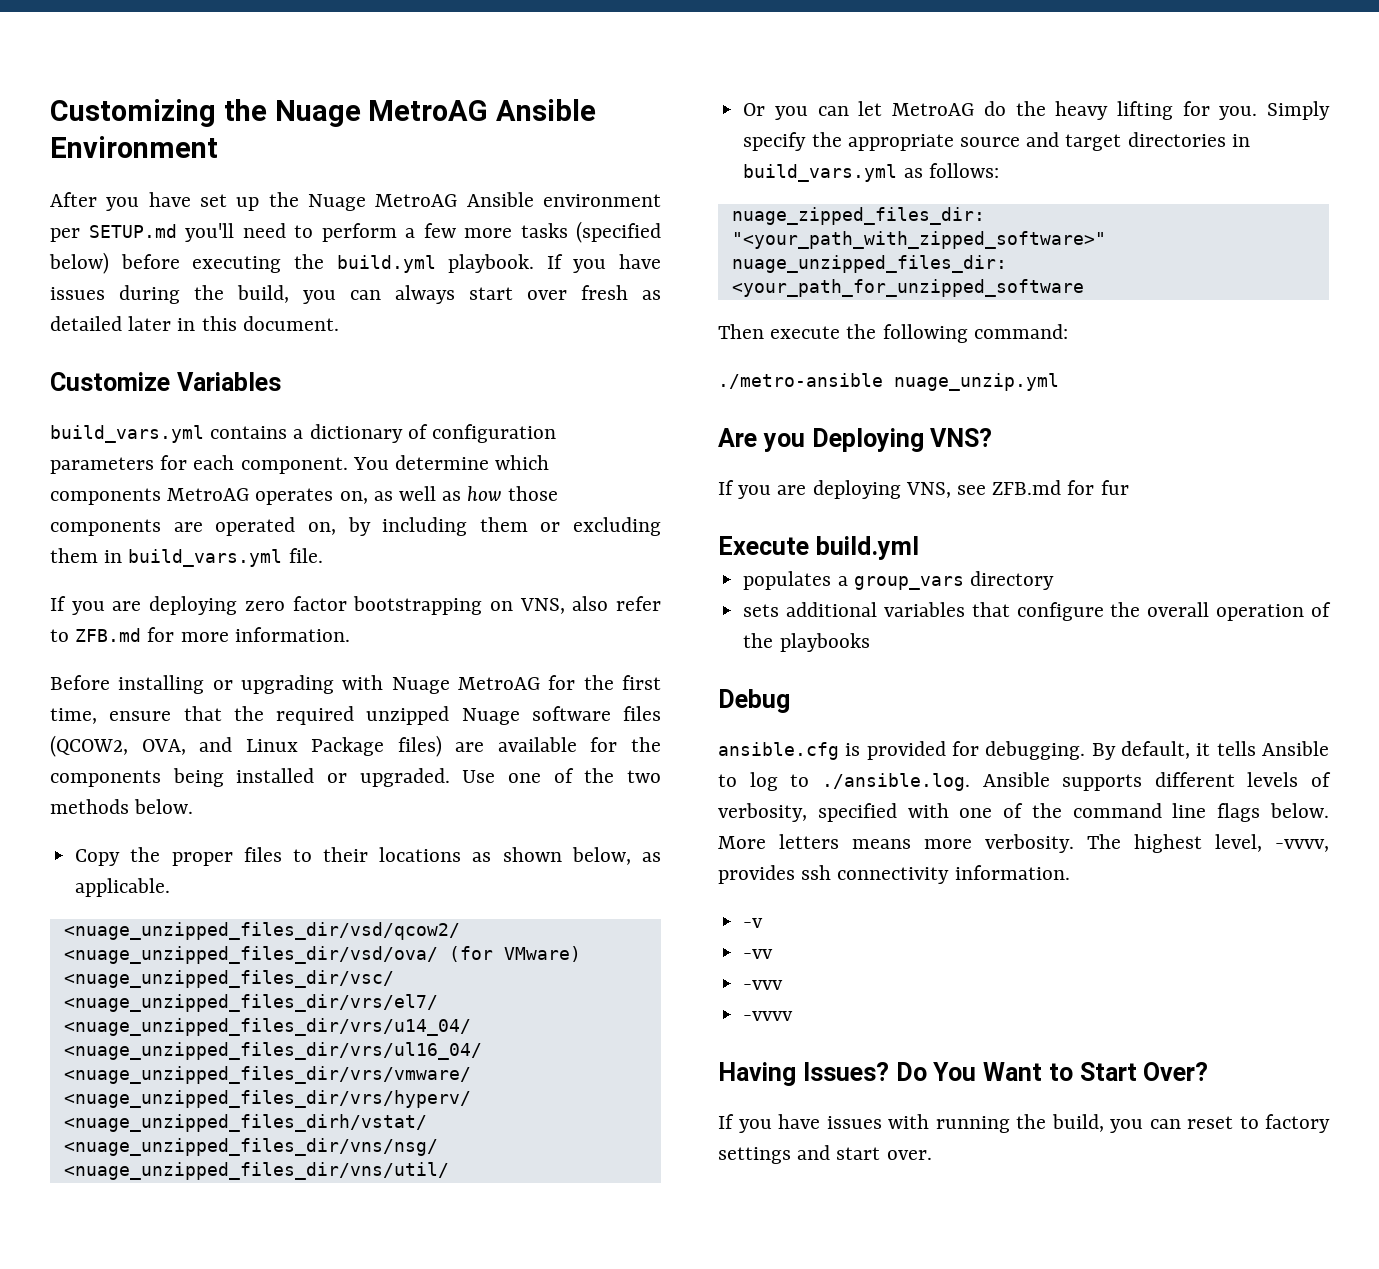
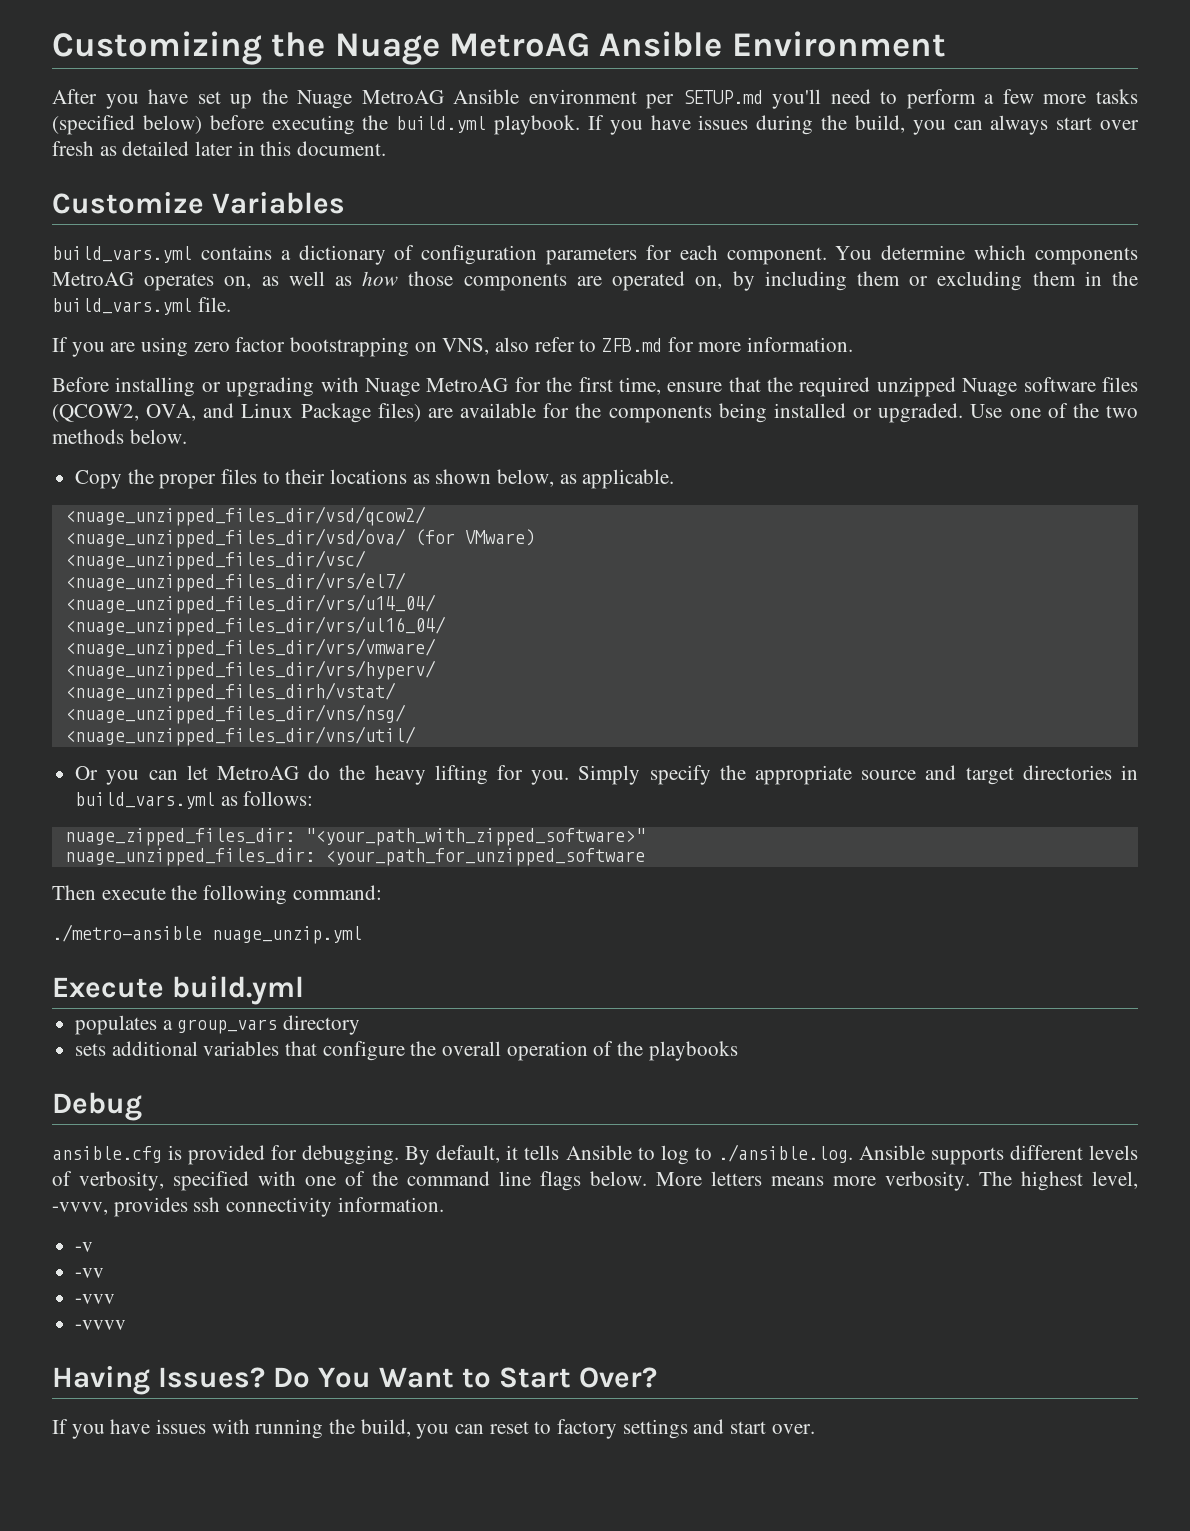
(123, 556) none -> [1112,271,1138,286] the
[149,596,238,615] deploying -> [141,337,189,357] using
[718,428,993,452] [718,480,1129,499] // Are you Deploying VNS? // If you are deploying VNS, see ZFB.md for fur -> (362, 935) none

